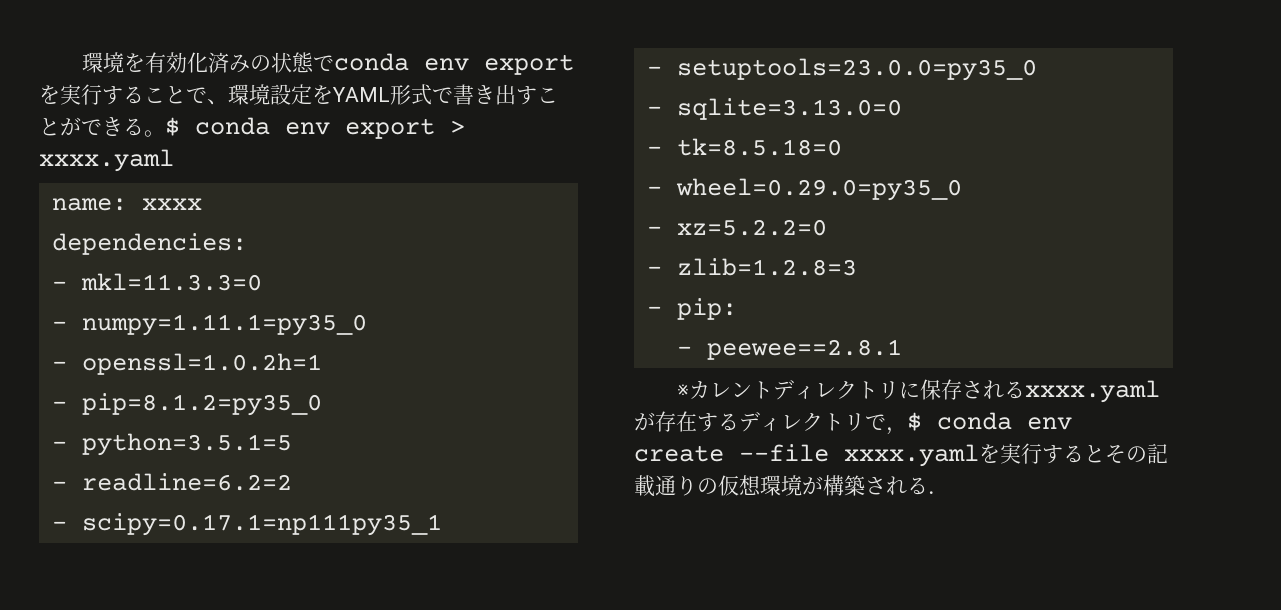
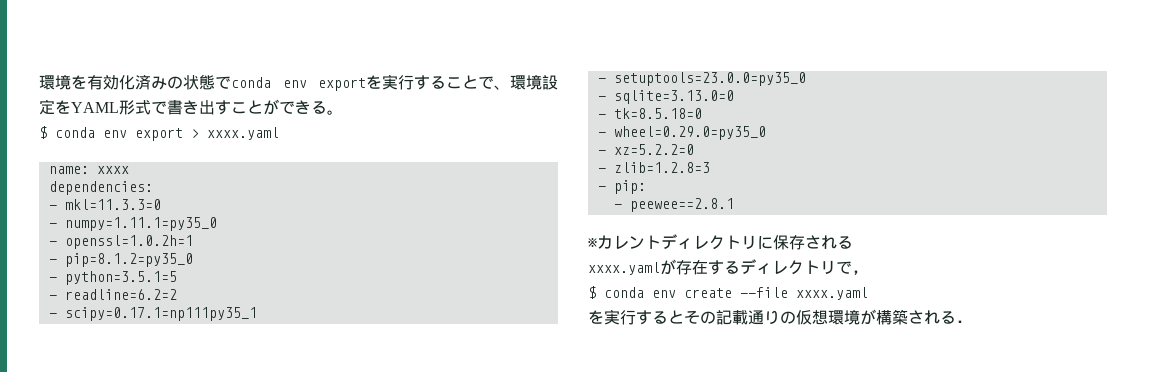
(165, 133) none -> (343, 112) //
(1025, 390) none -> (853, 242) //
(907, 431) none -> (868, 272) //
(979, 455) none -> (868, 293) //

